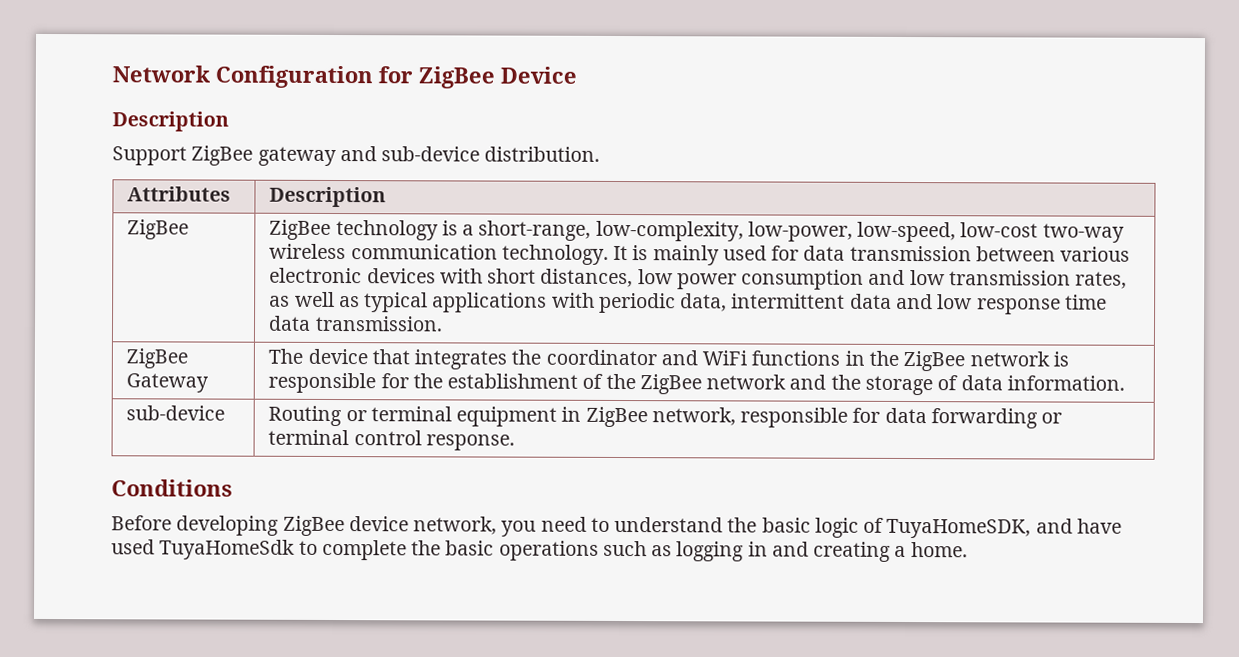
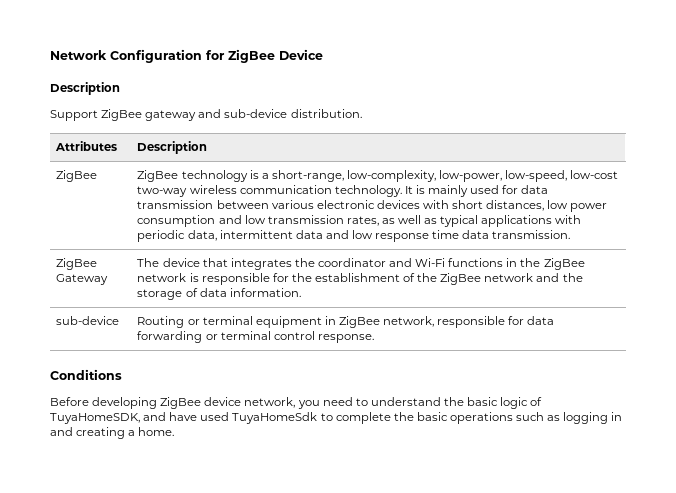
[702,350,748,366] WiFi -> [415,258,446,267] Wi-Fi

